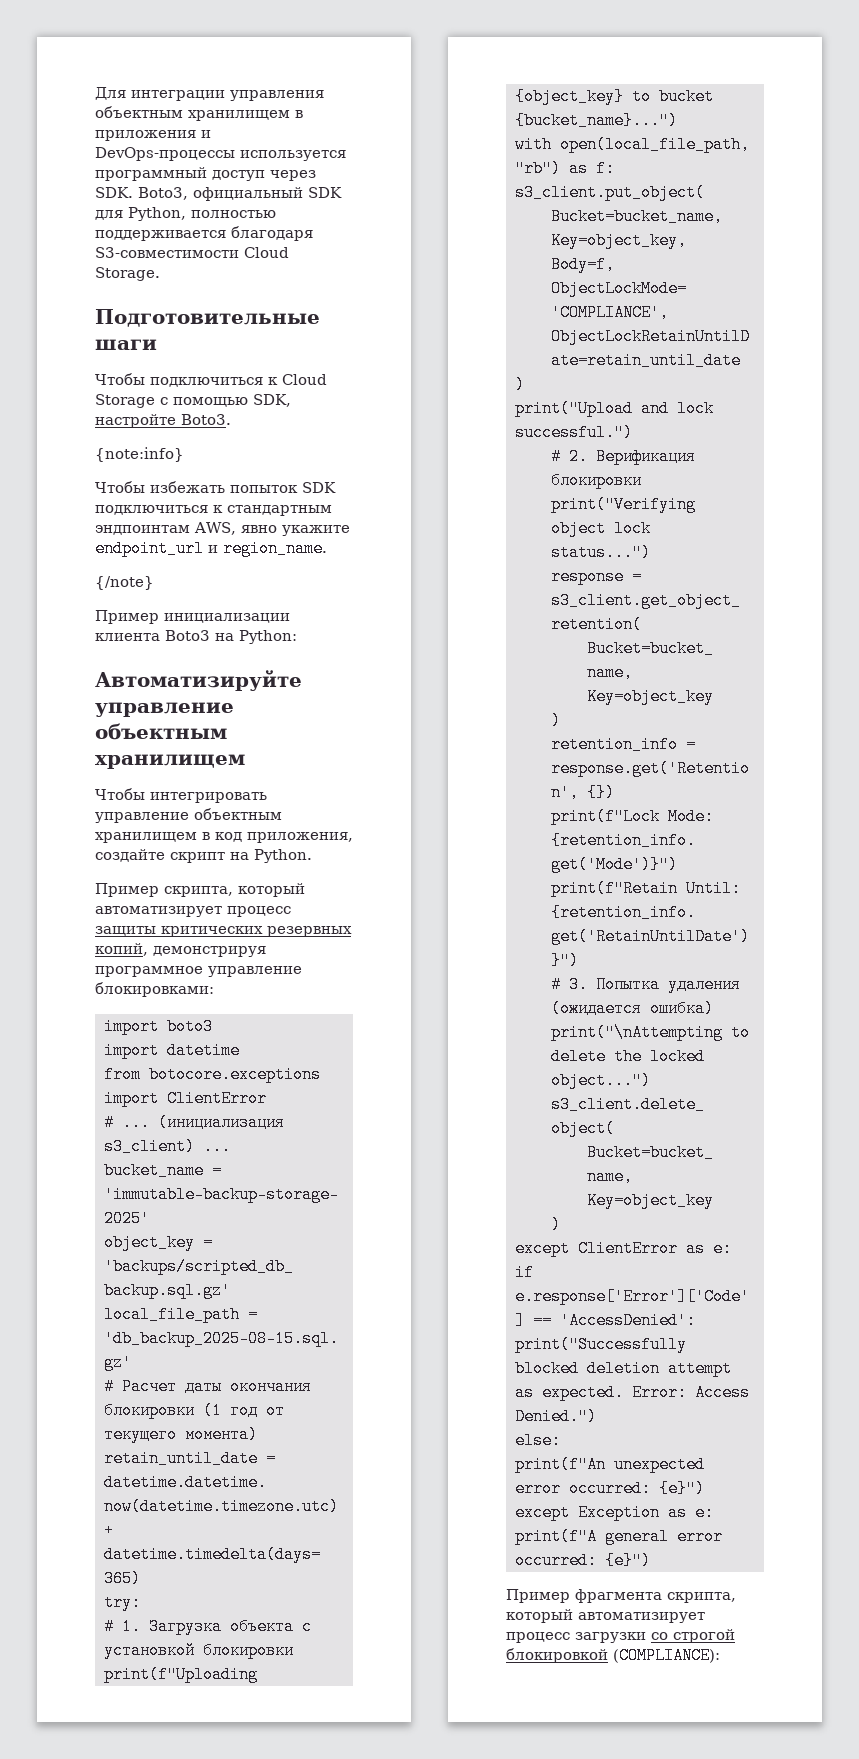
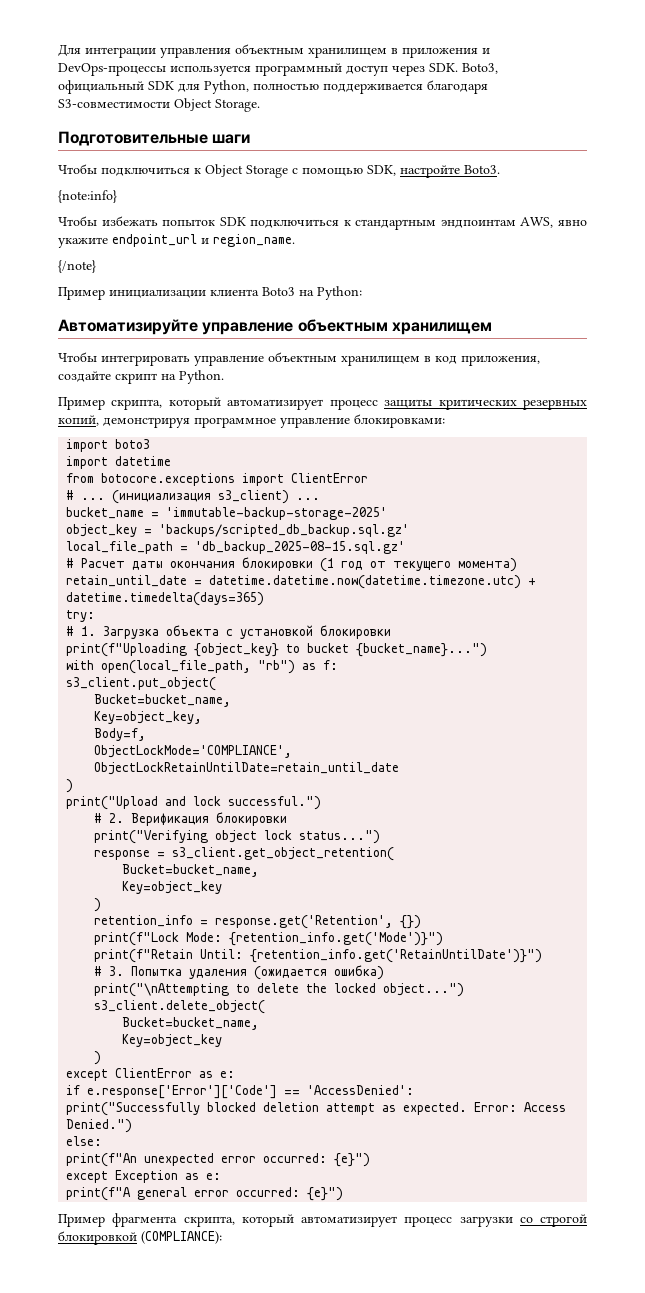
[244,247,289,258] Cloud -> [174,98,212,111] Object
[282,374,327,385] Cloud -> [205,164,243,177] Object

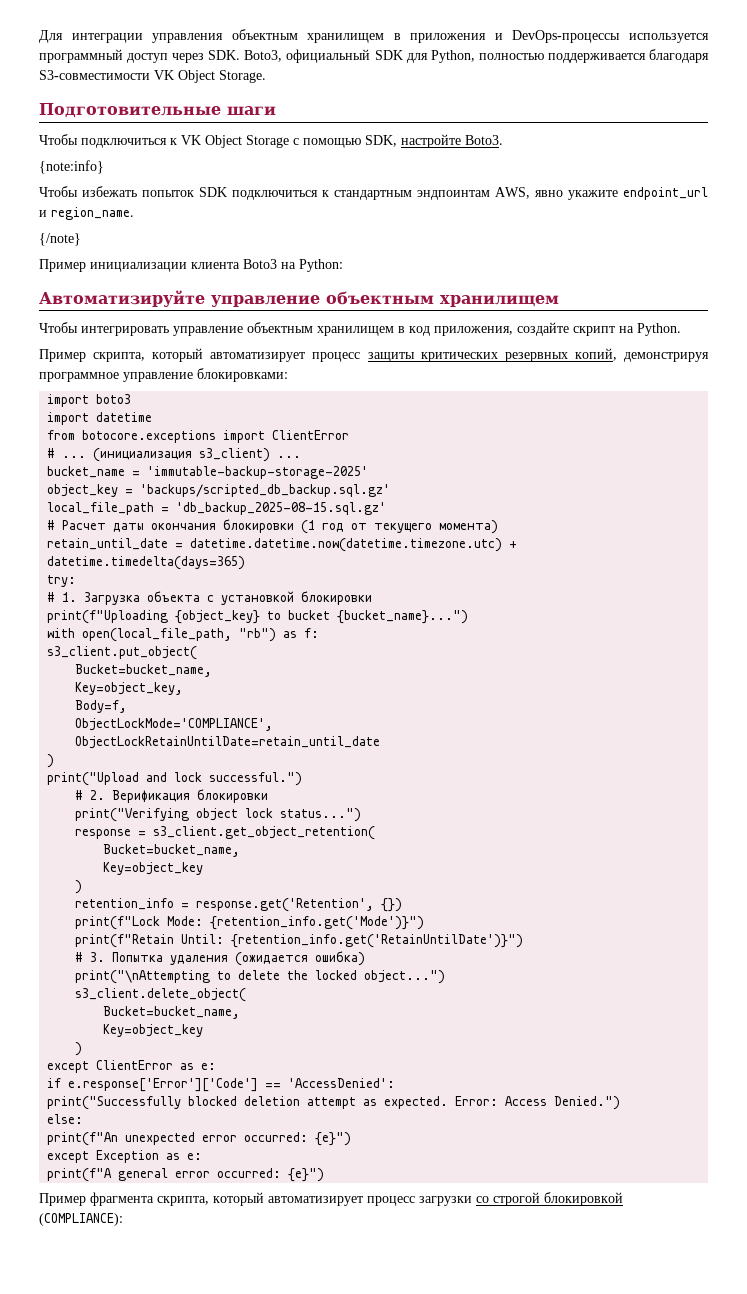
(170, 103) none -> [154,70,174,80] VK
(201, 171) none -> [181,135,201,145] VK

